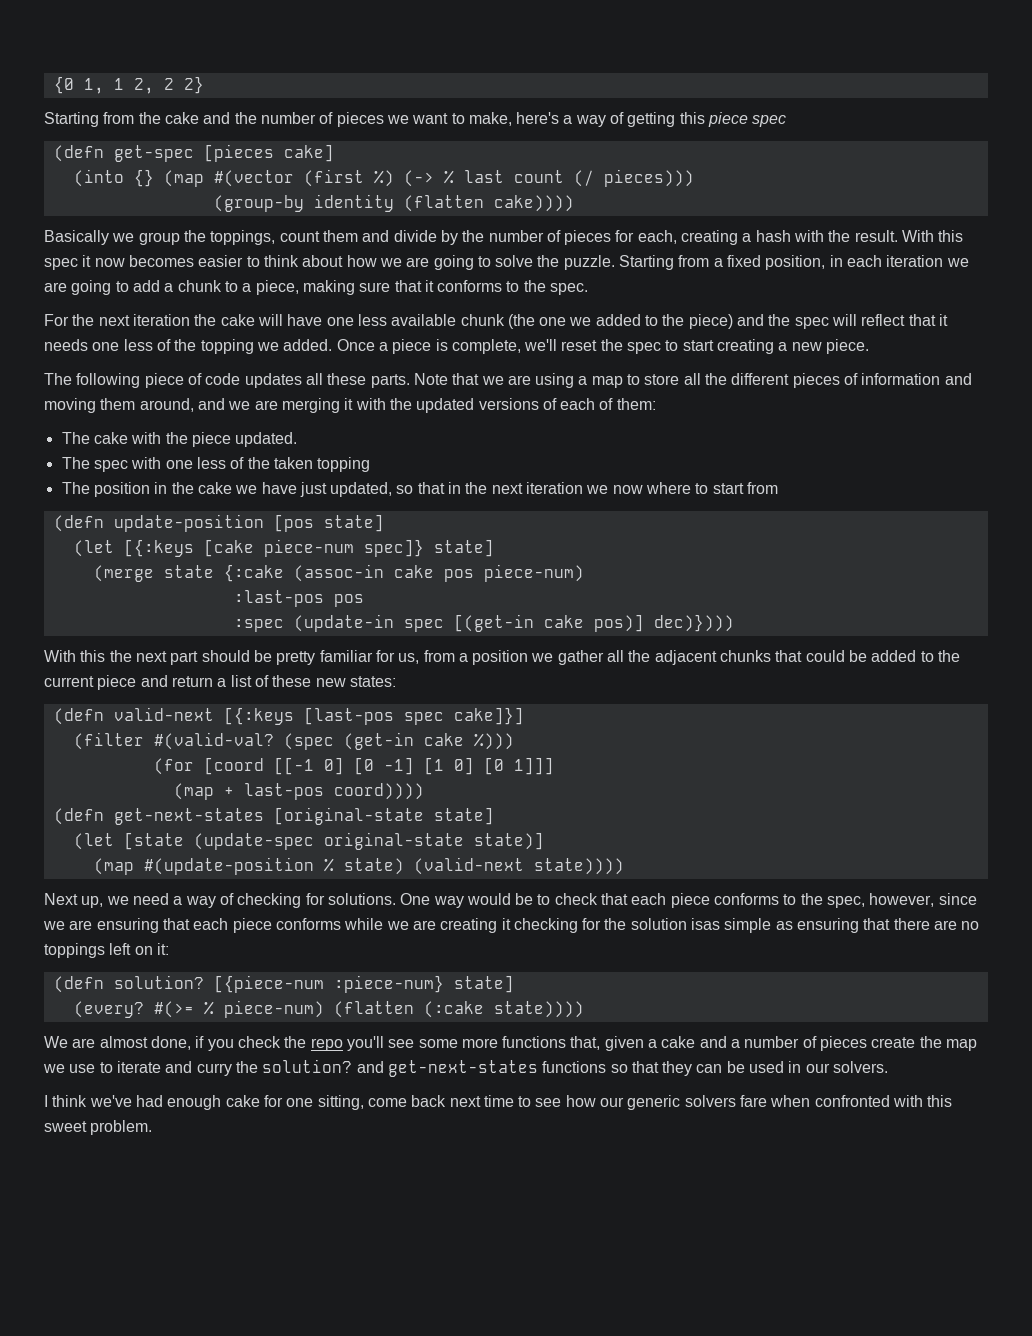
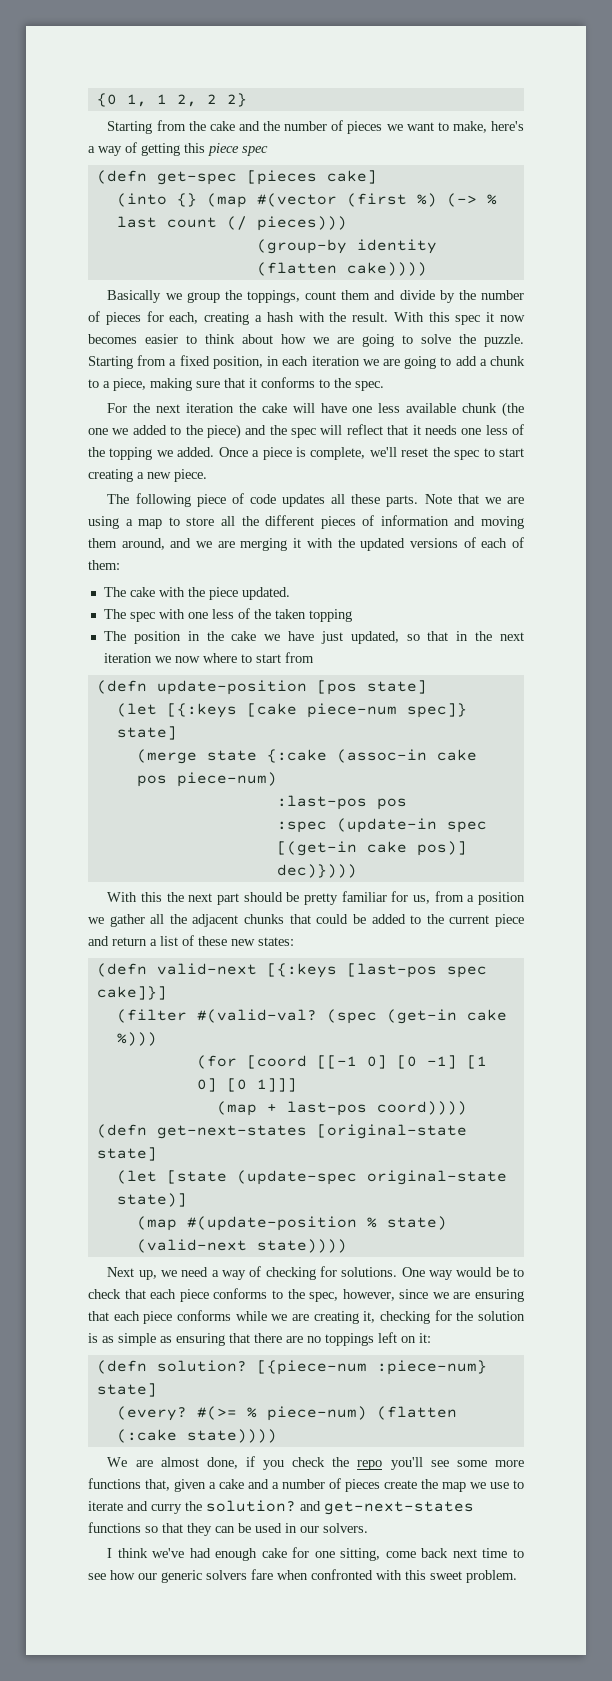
[501,918,511,930] it -> [363,1311,376,1323] it,
[691,918,721,930] isas -> [88,1333,114,1343] is as

